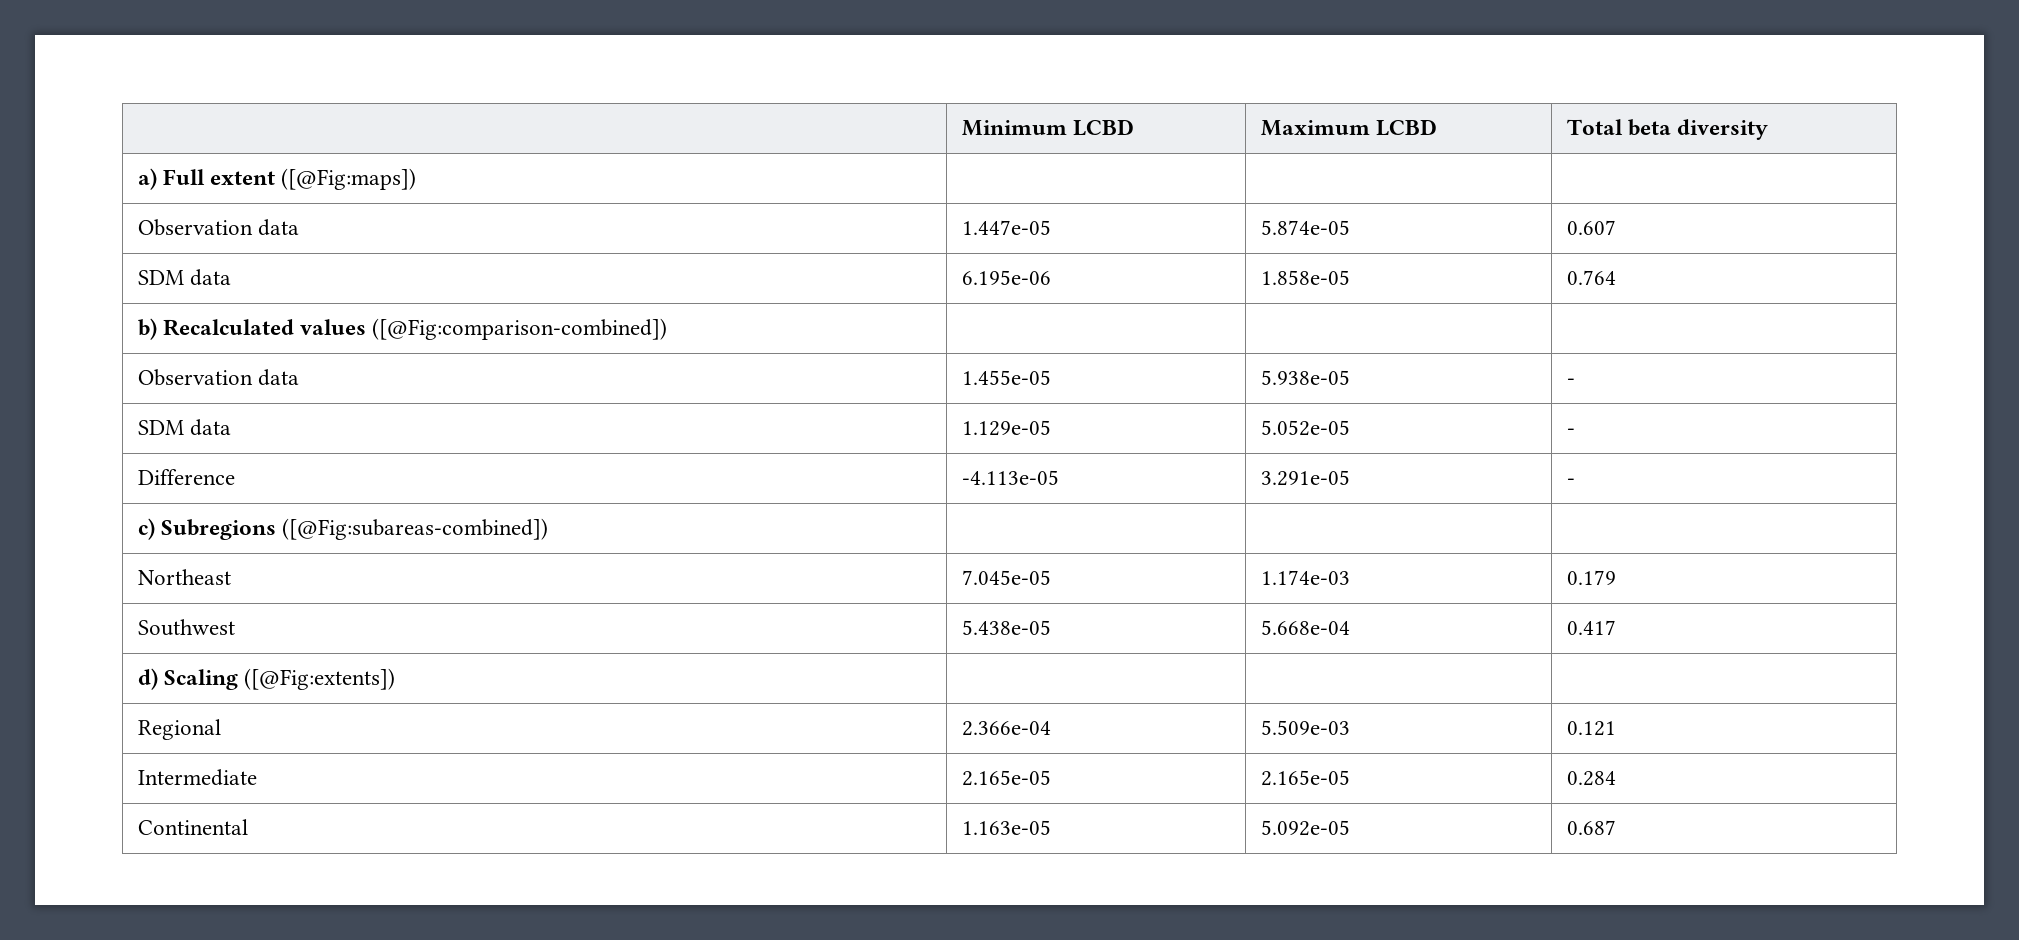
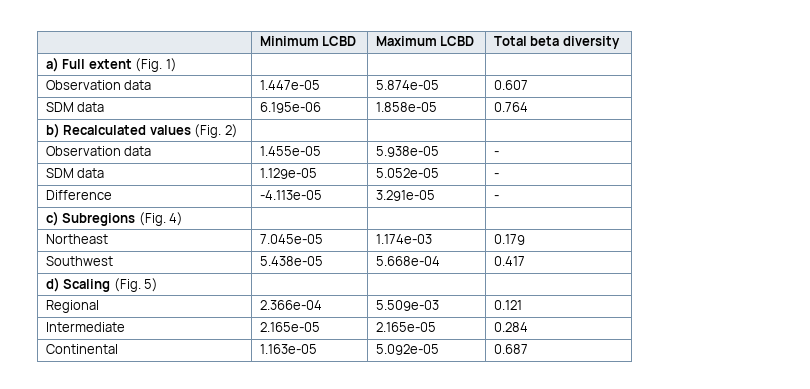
[281,168,417,190] ([@Fig:maps]) -> [135,58,177,72] (Fig. 1)
[372,318,668,340] ([@Fig:comparison-combined]) -> [194,124,238,138] (Fig. 2)
[282,518,549,540] ([@Fig:subareas-combined]) -> [138,212,184,226] (Fig. 4)
[244,668,396,690] ([@Fig:extents]) -> [113,278,159,292] (Fig. 5)

